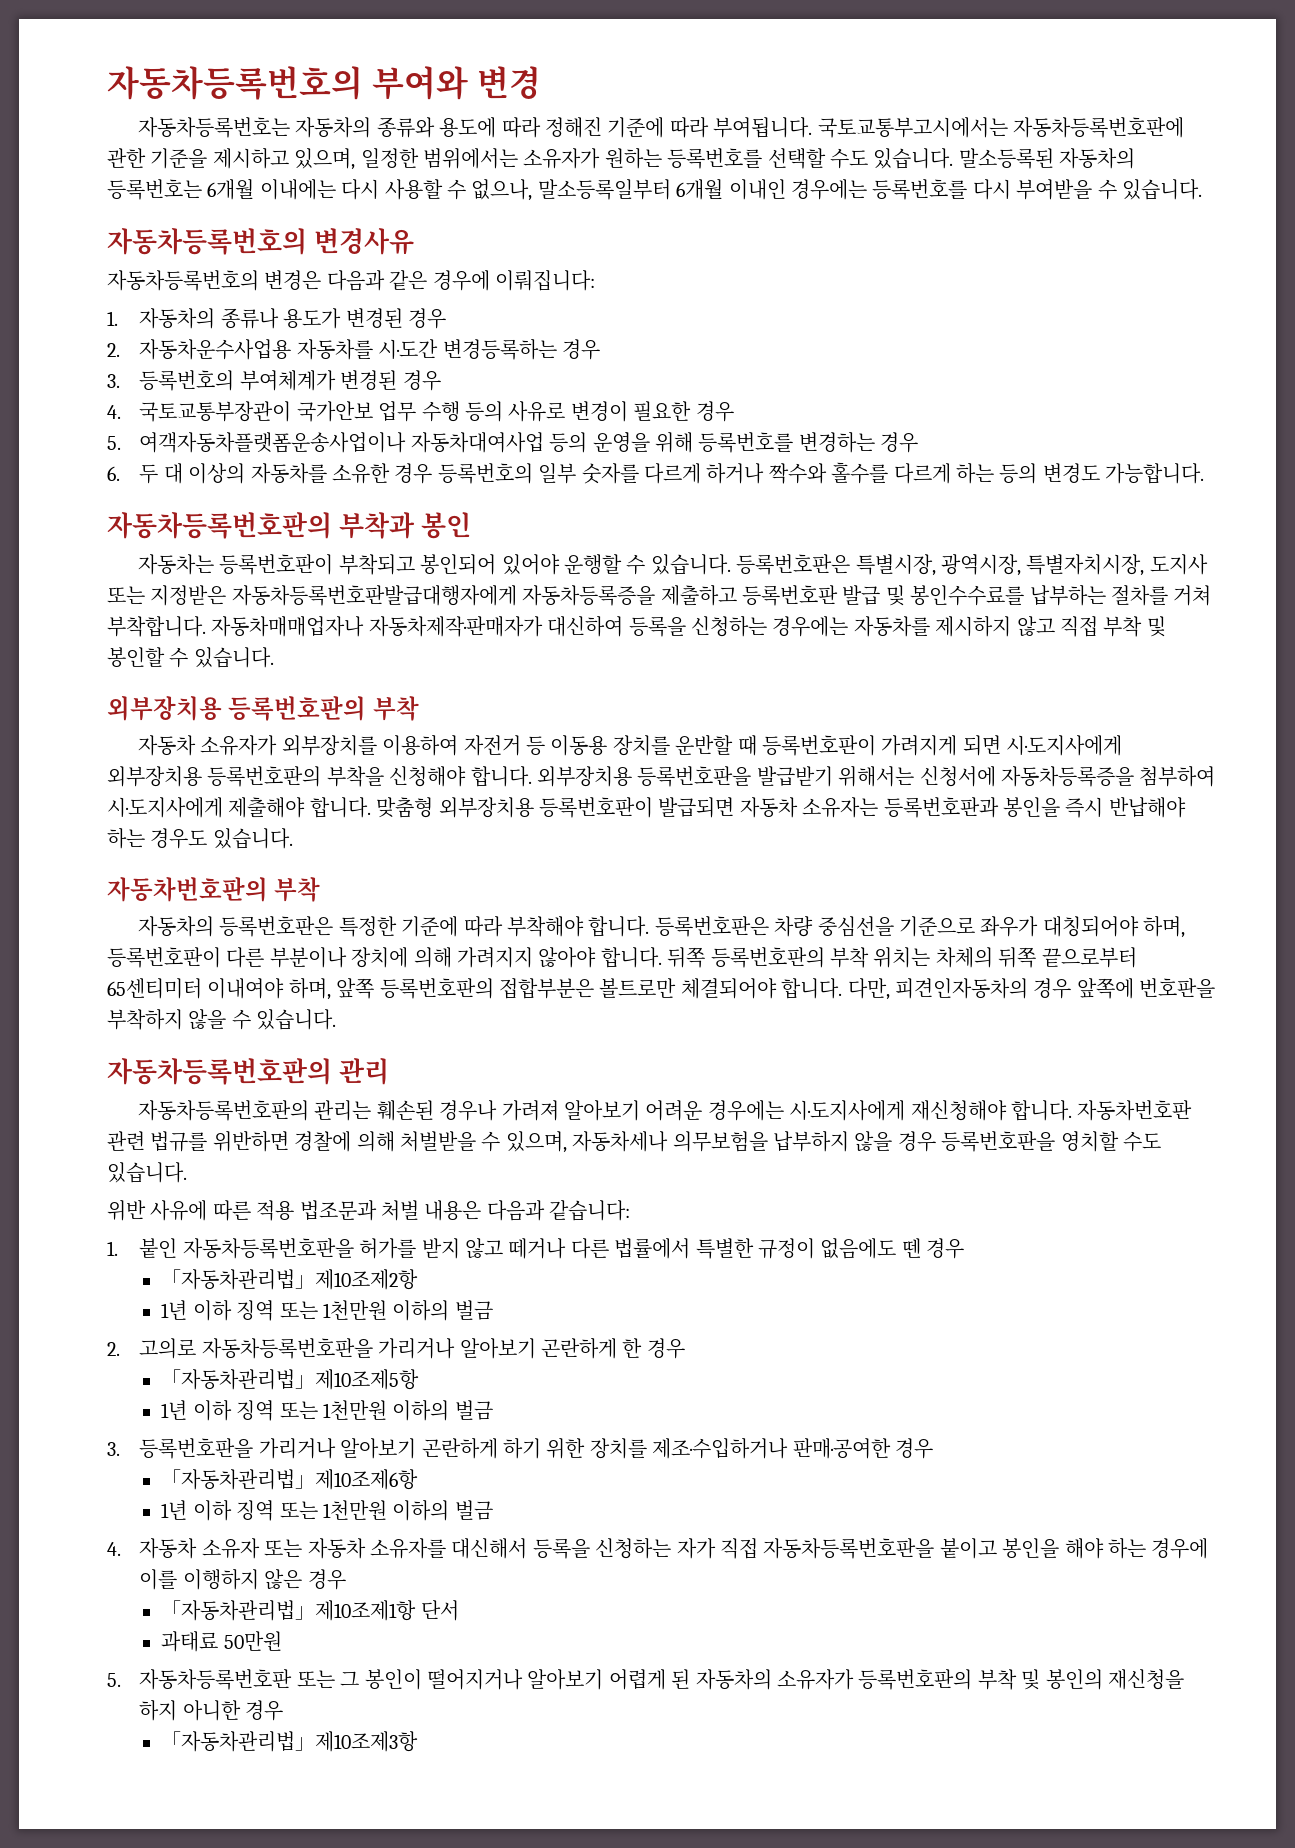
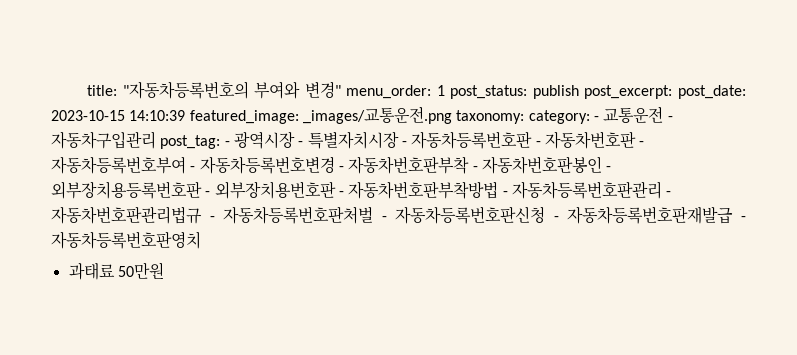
[107,66,541,100] [138,117,1185,138] [107,148,1136,170] [107,178,1202,201] [107,228,415,255] [107,270,595,291] [107,308,446,329] [107,339,600,360] [107,370,441,391] [107,401,734,422] [107,432,919,453] [107,462,1205,484] [107,512,472,539] [138,554,1208,576] [107,585,1212,606] [107,616,1166,637] [107,647,274,668] [107,696,419,721] [138,735,1123,756] [107,766,1216,787] [107,797,1186,818] [107,828,293,849] [107,877,321,902] [138,916,1186,938] [107,947,1137,968] [107,978,1216,1000] [107,1009,337,1030] [107,1058,390,1085] [138,1100,1193,1121] [107,1131,1161,1153] [107,1162,187,1183] [107,1200,631,1221] [107,1238,965,1259] [161,1269,419,1290] [161,1300,493,1321] [107,1338,685,1359] [161,1369,420,1390] [161,1400,493,1421] [107,1438,933,1459] [161,1469,419,1490] [161,1500,493,1521] [107,1538,1209,1559] [139,1569,346,1590] [161,1600,459,1621] [161,1631,282,1652] [107,1669,1184,1690] [139,1700,284,1721] [161,1731,419,1752] 자동차등록번호의 부여와 변경 // 자동차등록번호는 자동차의 종류와 용도에 따라 정해진 기준에 따라 부여됩니다. 국토교통부고시에서는 자동차등록번호판에 관한 기준을 제시하고 있으며, 일정한 범위에서는 소유자가 원하는 등록번호를 선택할 수도 있습니다. 말소등록된 자동차의 등록번호는 6개월 이내에는 다시 사용할 수 없으나, 말소등록일부터 6개월 이내인 경우에는 등록번호를 다시 부여받을 수 있습니다. // 자동차등록번호의 변경사유 // 자동차등록번호의 변경은 다음과 같은 경우에 이뤄집니다: // 1. 자동차의 종류나 용도가 변경된 경우 // 2. 자동차운수사업용 자동차를 시·도간 변경등록하는 경우 // 3. 등록번호의 부여체계가 변경된 경우 // 4. 국토교통부장관이 국가안보 업무 수행 등의 사유로 변경이 필요한 경우 // 5. 여객자동차플랫폼운송사업이나 자동차대여사업 등의 운영을 위해 등록번호를 변경하는 경우 // 6. 두 대 이상의 자동차를 소유한 경우 등록번호의 일부 숫자를 다르게 하거나 짝수와 홀수를 다르게 하는 등의 변경도 가능합니다. // 자동차등록번호판의 부착과 봉인 // 자동차는 등록번호판이 부착되고 봉인되어 있어야 운행할 수 있습니다. 등록번호판은 특별시장, 광역시장, 특별자치시장, 도지사 또는 지정받은 자동차등록번호판발급대행자에게 자동차등록증을 제출하고 등록번호판 발급 및 봉인수수료를 납부하는 절차를 거쳐 부착합니다. 자동차매매업자나 자동차제작·판매자가 대신하여 등록을 신청하는 경우에는 자동차를 제시하지 않고 직접 부착 및 봉인할 수 있습니다. // 외부장치용 등록번호판의 부착 // 자동차 소유자가 외부장치를 이용하여 자전거 등 이동용 장치를 운반할 때 등록번호판이 가려지게 되면 시·도지사에게 외부장치용 등록번호판의 부착을 신청해야 합니다. 외부장치용 등록번호판을 발급받기 위해서는 신청서에 자동차등록증을 첨부하여 시·도지사에게 제출해야 합니다. 맞춤형 외부장치용 등록번호판이 발급되면 자동차 소유자는 등록번호판과 봉인을 즉시 반납해야 하는 경우도 있습니다. // 자동차번호판의 부착 // 자동차의 등록번호판은 특정한 기준에 따라 부착해야 합니다. 등록번호판은 차량 중심선을 기준으로 좌우가 대칭되어야 하며, 등록번호판이 다른 부분이나 장치에 의해 가려지지 않아야 합니다. 뒤쪽 등록번호판의 부착 위치는 차체의 뒤쪽 끝으로부터 65센티미터 이내여야 하며, 앞쪽 등록번호판의 접합부분은 볼트로만 체결되어야 합니다. 다만, 피견인자동차의 경우 앞쪽에 번호판을 부착하지 않을 수 있습니다. // 자동차등록번호판의 관리 // 자동차등록번호판의 관리는 훼손된 경우나 가려져 알아보기 어려운 경우에는 시·도지사에게 재신청해야 합니다. 자동차번호판 관련 법규를 위반하면 경찰에 의해 처벌받을 수 있으며, 자동차세나 의무보험을 납부하지 않을 경우 등록번호판을 영치할 수도 있습니다. // 위반 사유에 따른 적용 법조문과 처벌 내용은 다음과 같습니다: // 1. 붙인 자동차등록번호판을 허가를 받지 않고 떼거나 다른 법률에서 특별한 규정이 없음에도 뗀 경우 // 「자동차관리법」제10조제2항 // 1년 이하 징역 또는 1천만원 이하의 벌금 // 2. 고의로 자동차등록번호판을 가리거나 알아보기 곤란하게 한 경우 // 「자동차관리법」제10조제5항 // 1년 이하 징역 또는 1천만원 이하의 벌금 // 3. 등록번호판을 가리거나 알아보기 곤란하게 하기 위한 장치를 제조·수입하거나 판매·공여한 경우 // 「자동차관리법」제10조제6항 // 1년 이하 징역 또는 1천만원 이하의 벌금 // 4. 자동차 소유자 또는 자동차 소유자를 대신해서 등록을 신청하는 자가 직접 자동차등록번호판을 붙이고 봉인을 해야 하는 경우에 이를 이행하지 않은 경우 // 「자동차관리법」제10조제1항 단서 // 과태료 50만원 // 5. 자동차등록번호판 또는 그 봉인이 떨어지거나 알아보기 어렵게 된 자동차의 소유자가 등록번호판의 부착 및 봉인의 재신청을 하지 아니한 경우 // 「자동차관리법」제10조제3항 -> [87,81,747,99] [51,106,673,124] [51,131,645,149] [51,156,612,174] [51,181,672,199] [51,206,746,224] [51,231,201,249] [68,262,164,280] title: "자동차등록번호의 부여와 변경" menu_order: 1 post_status: publish post_excerpt: post_date: 2023-10-15 14:10:39 featured_image: _images/교통운전.png taxonomy: category: - 교통운전 - 자동차구입관리 post_tag: - 광역시장 - 특별자치시장 - 자동차등록번호판 - 자동차번호판 - 자동차등록번호부여 - 자동차등록번호변경 - 자동차번호판부착 - 자동차번호판봉인 - 외부장치용등록번호판 - 외부장치용번호판 - 자동차번호판부착방법 - 자동차등록번호판관리 - 자동차번호판관리법규 - 자동차등록번호판처벌 - 자동차등록번호판신청 - 자동차등록번호판재발급 - 자동차등록번호판영치 // 과태료 50만원

